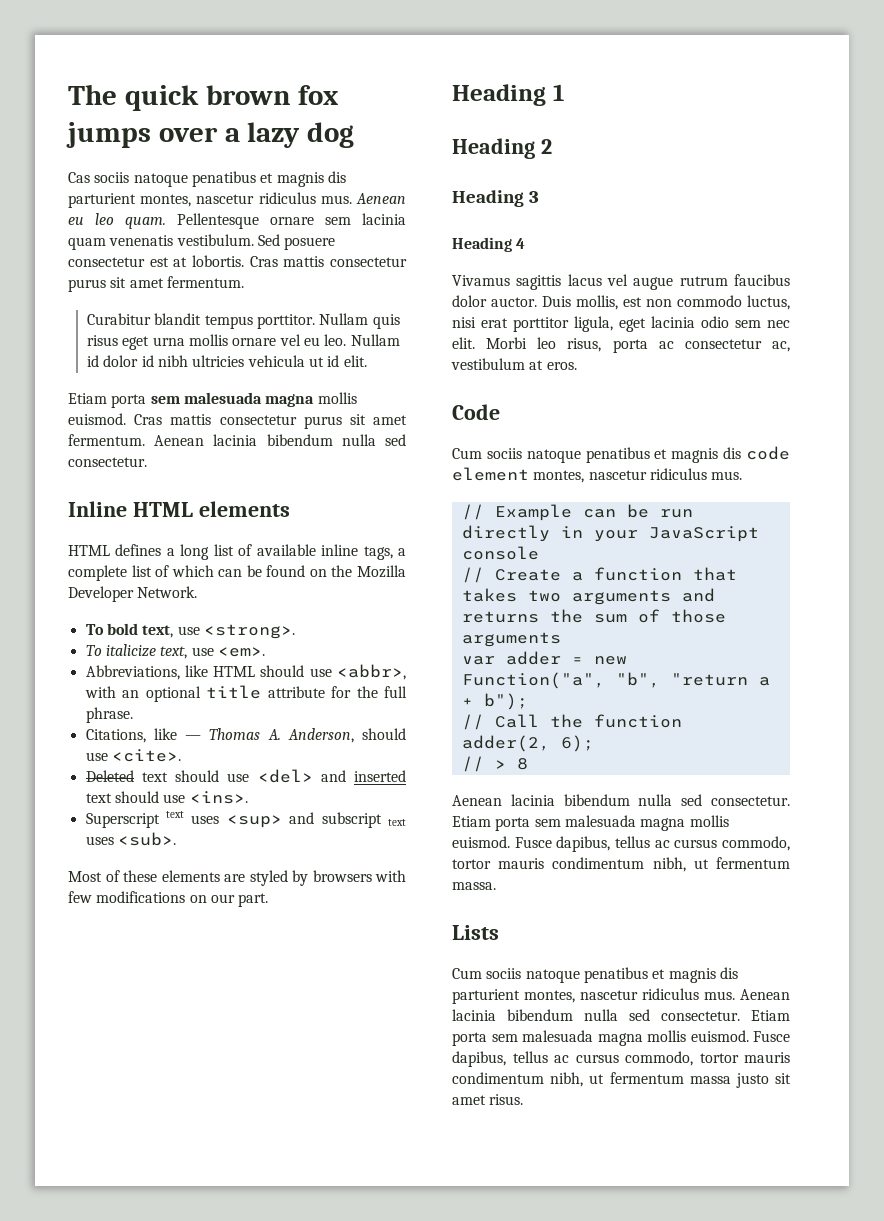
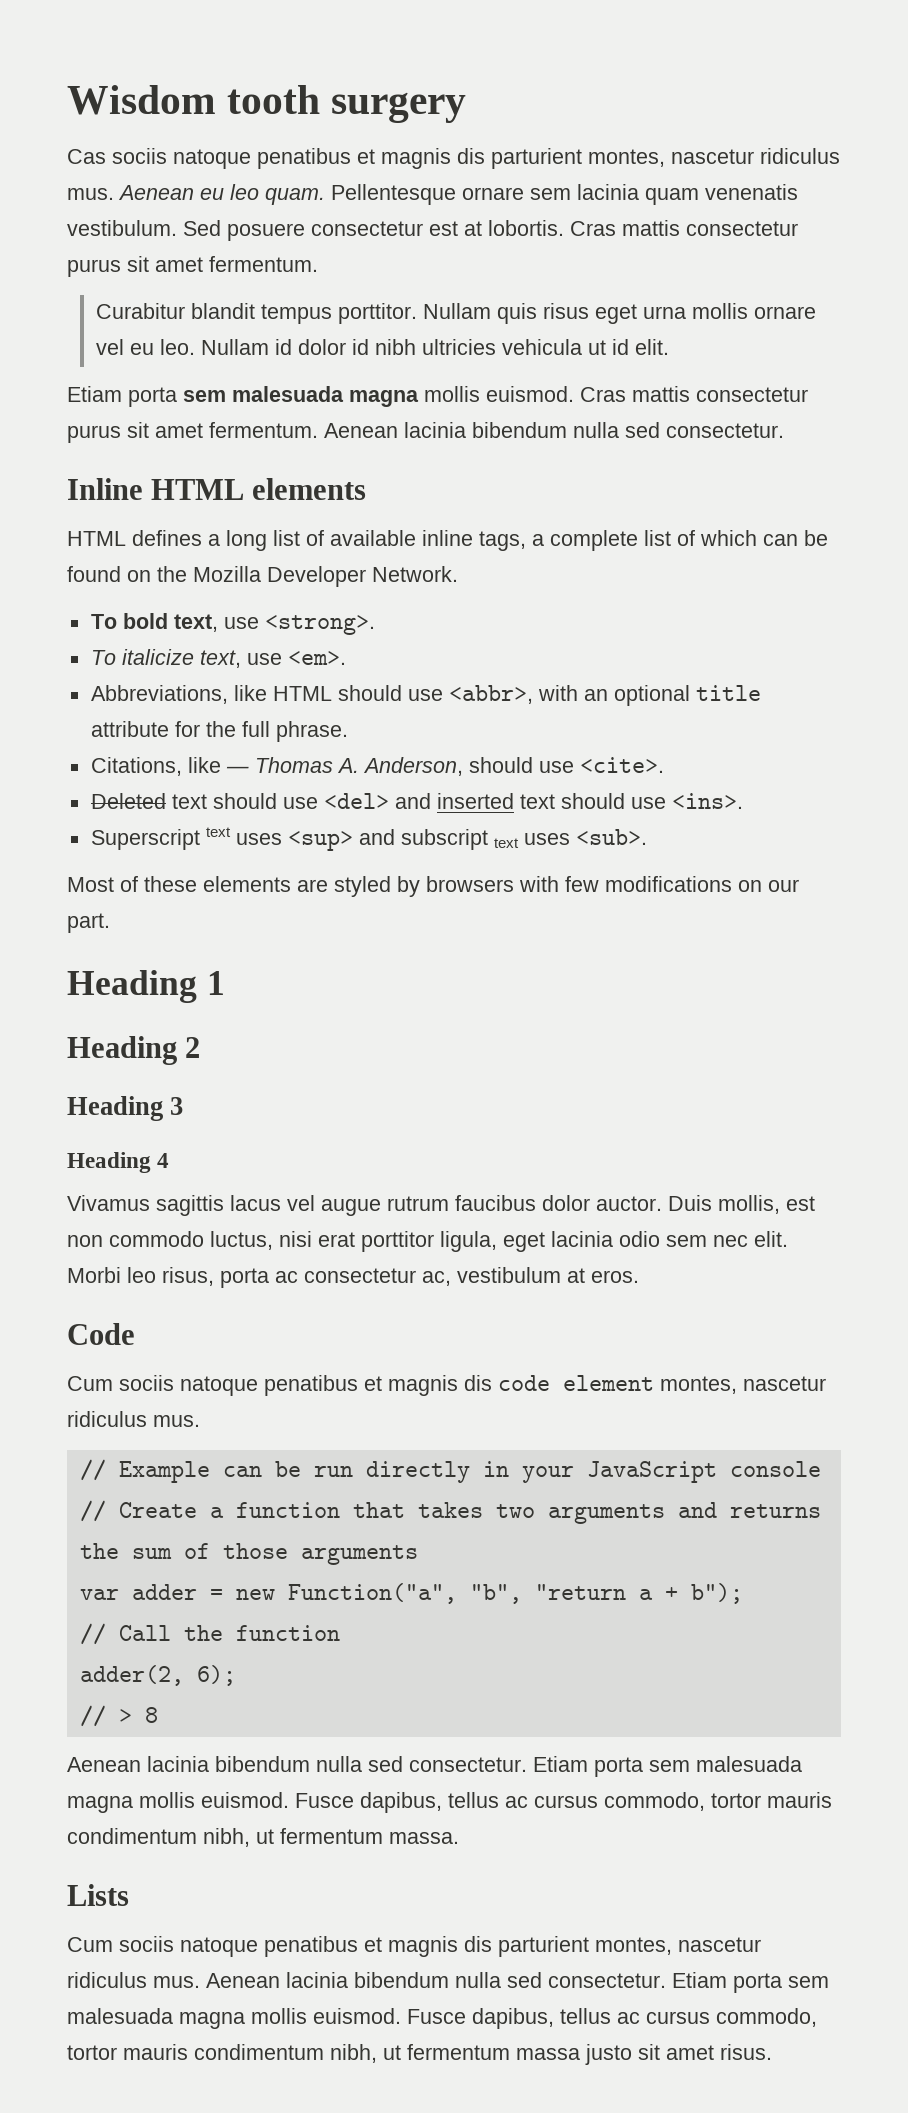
[68,84,339,111] [66,122,355,148] The quick brown fox jumps over a lazy dog -> [67,85,467,123] Wisdom tooth surgery

